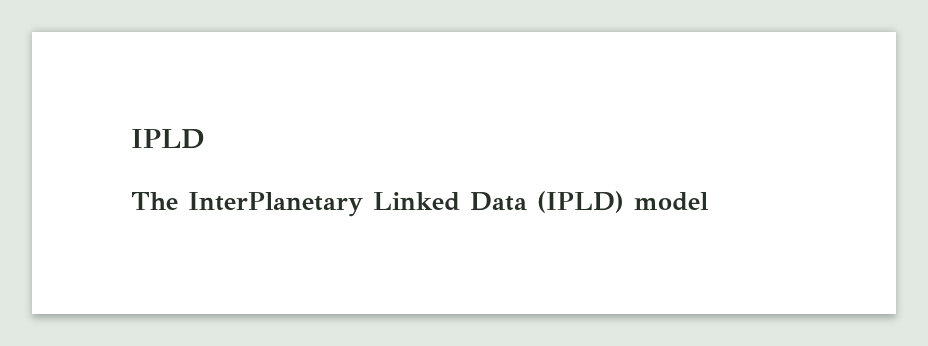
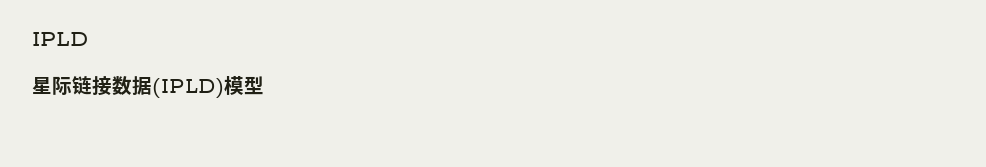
[131,191,708,217] The InterPlanetary Linked Data (IPLD) model -> [32,75,264,99] 星际链接数据(IPLD)模型

